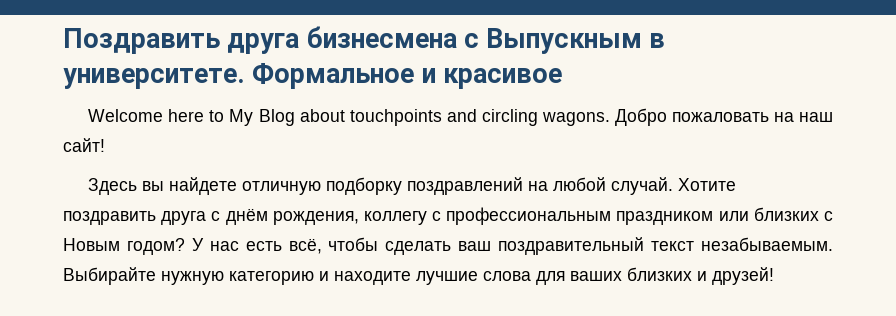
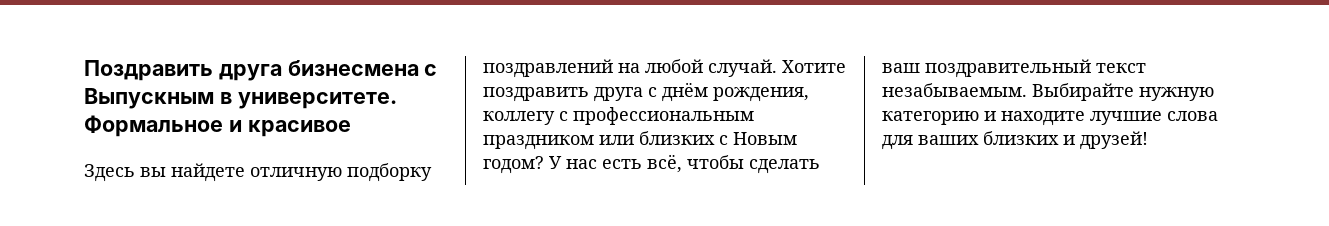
[88,108,834,126] [63,138,105,152] // Welcome here to My Blog about touchpoints and circling wagons. Добро пожаловать на наш сайт! -> (351, 128) none

